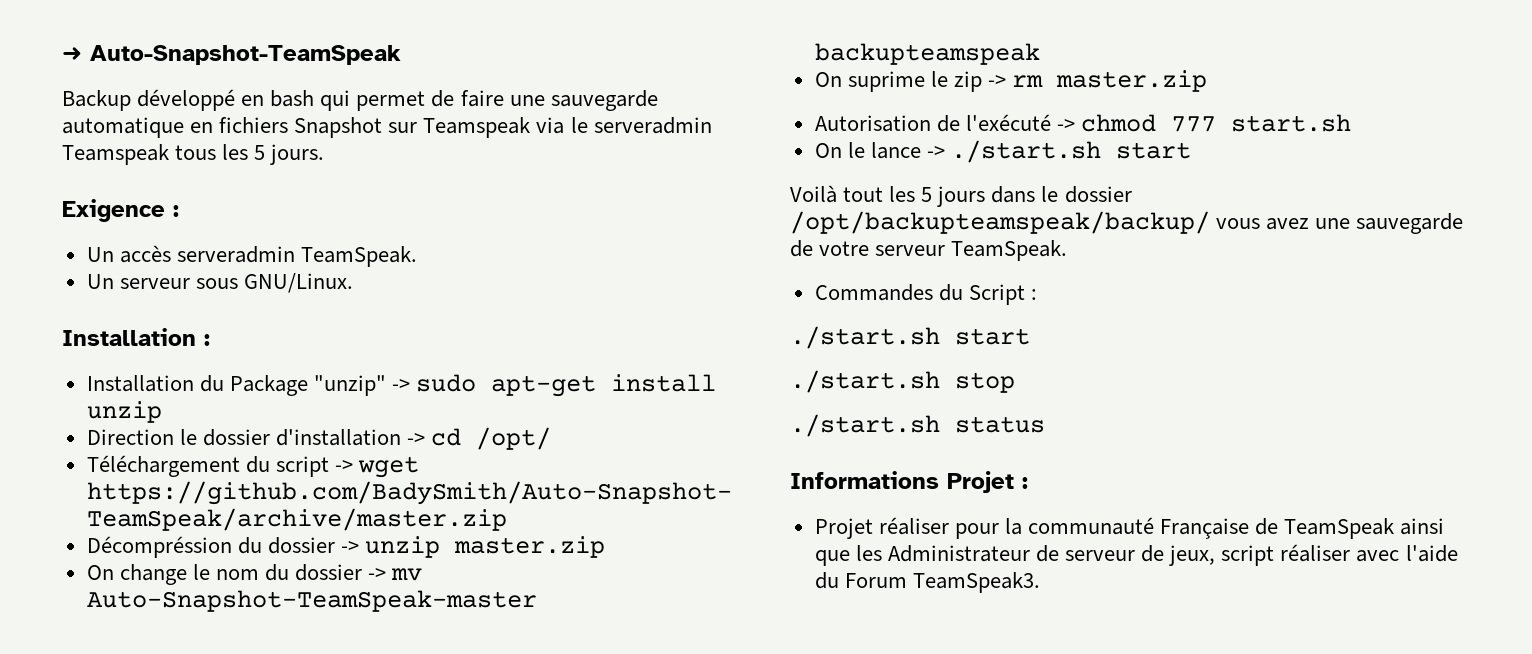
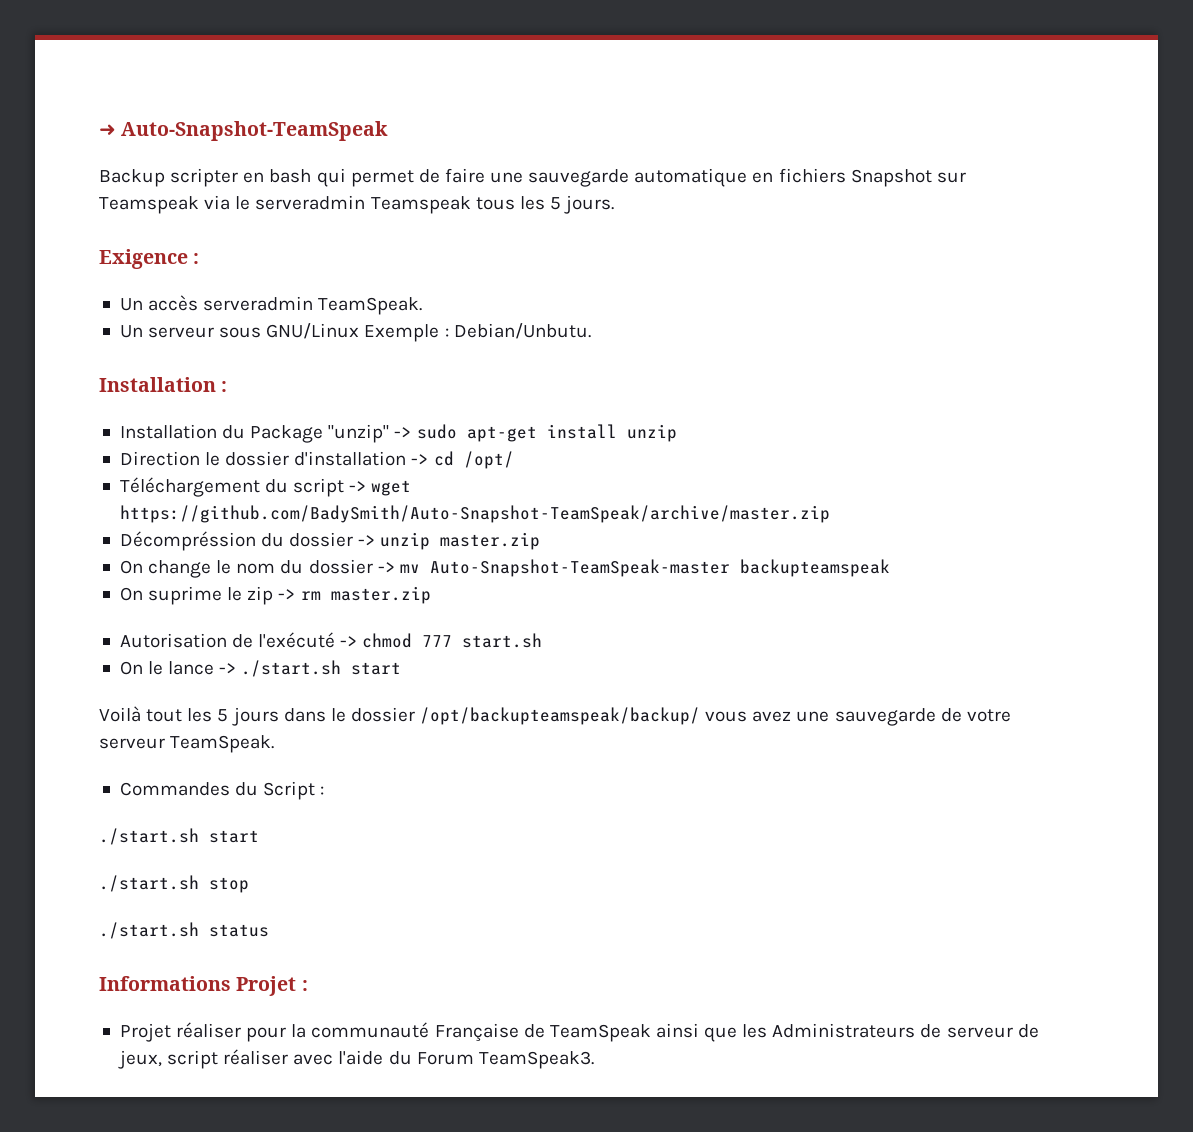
[137,89,236,111] développé -> [170,168,239,187] scripter
[243,273,353,293] GNU/Linux. -> [266,323,591,342] GNU/Linux Exemple : Debian/Unbutu.
[887,545,1030,562] Administrateur -> [772,1023,916,1038] Administrateurs

